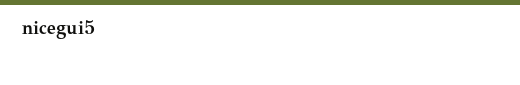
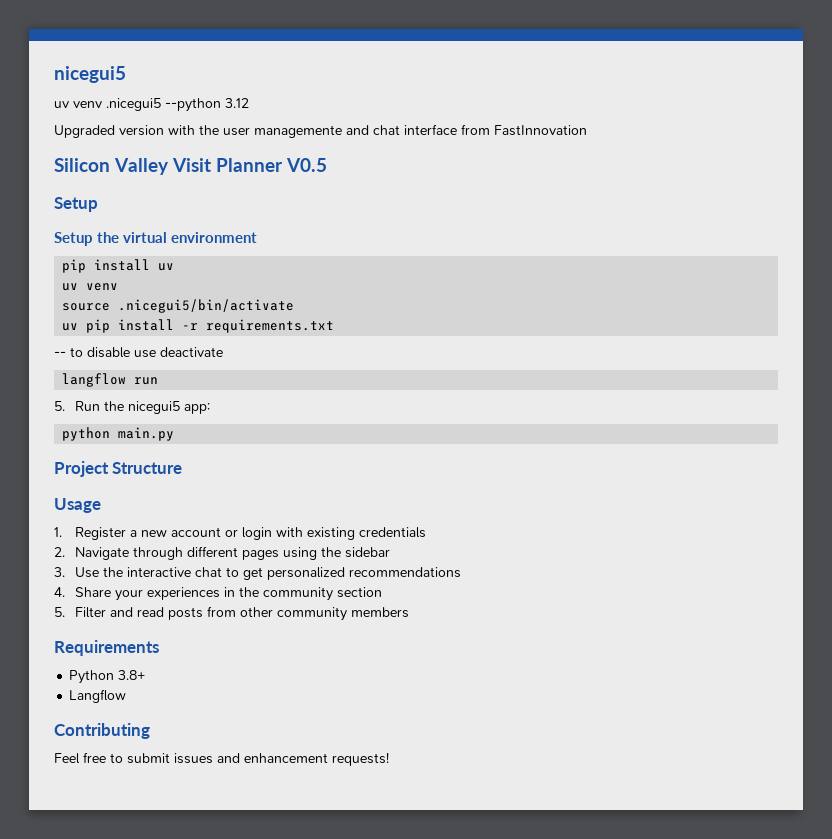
[22,20,95,39] nicegui5 -> [54,66,126,83] [54,98,249,112] [54,124,587,138] [54,158,327,175] [54,197,98,212] [54,232,258,246] [62,259,175,273] [62,283,119,291] [62,299,295,313] [62,319,335,333] [54,347,223,358] [62,373,159,387] [54,401,210,414] [62,427,175,441] [54,461,183,477] [54,498,101,513] [54,527,426,540] [54,546,390,560] [54,567,461,580] [54,587,382,601] [54,606,409,621] [54,640,159,656] [69,670,146,684] [69,689,127,703] [54,723,150,739] [54,752,389,766] nicegui5 // uv venv .nicegui5 --python 3.12 // Upgraded version with the user managemente and chat interface from FastInnovation // Silicon Valley Visit Planner V0.5 // Setup // Setup the virtual environment // pip install uv // uv venv // source .nicegui5/bin/activate // uv pip install -r requirements.txt // -- to disable use deactivate // langflow run // 5. Run the nicegui5 app: // python main.py // Project Structure // Usage // 1. Register a new account or login with existing credentials // 2. Navigate through different pages using the sidebar // 3. Use the interactive chat to get personalized recommendations // 4. Share your experiences in the community section // 5. Filter and read posts from other community members // Requirements // Python 3.8+ // Langflow // Contributing // Feel free to submit issues and enhancement requests!

